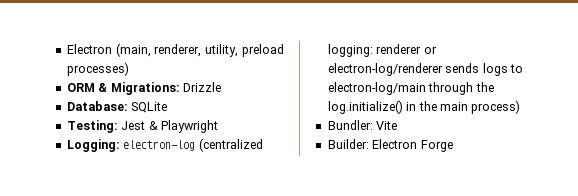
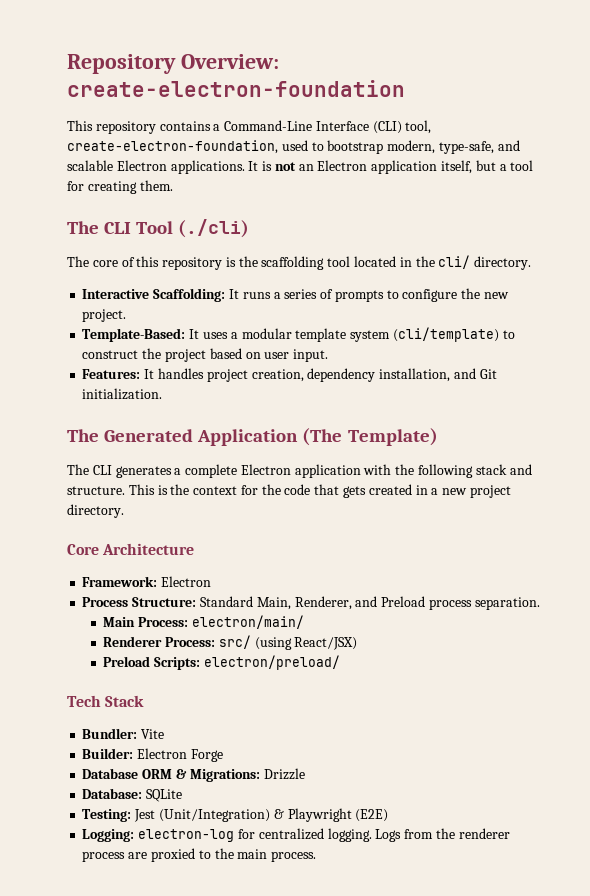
[66,43,284,57] [66,62,129,76] Electron (main, renderer, utility, preload processes) // -> [67,54,279,74] [67,80,405,97] [67,120,432,134] [67,140,520,154] [67,160,534,174] [67,180,173,194] [67,219,250,238] [67,255,532,270] [82,288,509,302] [82,309,127,322] [82,327,515,342] [82,348,329,362] [82,368,497,382] [82,388,163,400] [67,428,438,446] [67,464,532,478] [67,484,511,498] [67,504,124,518] [67,543,195,555] [82,576,212,587] [82,596,540,610] [103,615,304,629] [103,635,358,650] [103,655,340,670] [67,695,145,707] [82,728,165,739] [82,748,223,762] [82,768,139,779] Repository Overview: create-electron-foundation // This repository contains a Command-Line Interface (CLI) tool, create-electron-foundation, used to bootstrap modern, type-safe, and scalable Electron applications. It is not an Electron application itself, but a tool for creating them. // The CLI Tool (./cli) // The core of this repository is the scaffolding tool located in the cli/ directory. // Interactive Scaffolding: It runs a series of prompts to configure the new project. // Template-Based: It uses a modular template system (cli/template) to construct the project based on user input. // Features: It handles project creation, dependency installation, and Git initialization. // The Generated Application (The Template) // The CLI generates a complete Electron application with the following stack and structure. This is the context for the code that gets created in a new project directory. // Core Architecture // Framework: Electron // Process Structure: Standard Main, Renderer, and Preload process separation. // Main Process: electron/main/ // Renderer Process: src/ (using React/JSX) // Preload Scripts: electron/preload/ // Tech Stack // Bundler: Vite // Builder: Electron Forge // Database
(146, 125) none -> [158,809,270,822] (Unit/Integration)
(218, 126) none -> [355,809,389,822] (E2E)
[198,138,263,152] [327,44,437,57] [327,63,523,76] [327,82,494,95] [327,100,521,114] [327,120,398,130] [327,139,453,152] (centralized logging: renderer or electron-log/renderer sends logs to electron-log/main through the log.initialize() in the main process) // Bundler: Vite // Builder: Electron Forge -> [237,828,510,842] [82,848,317,862] for centralized logging. Logs from the renderer process are proxied to the main process.

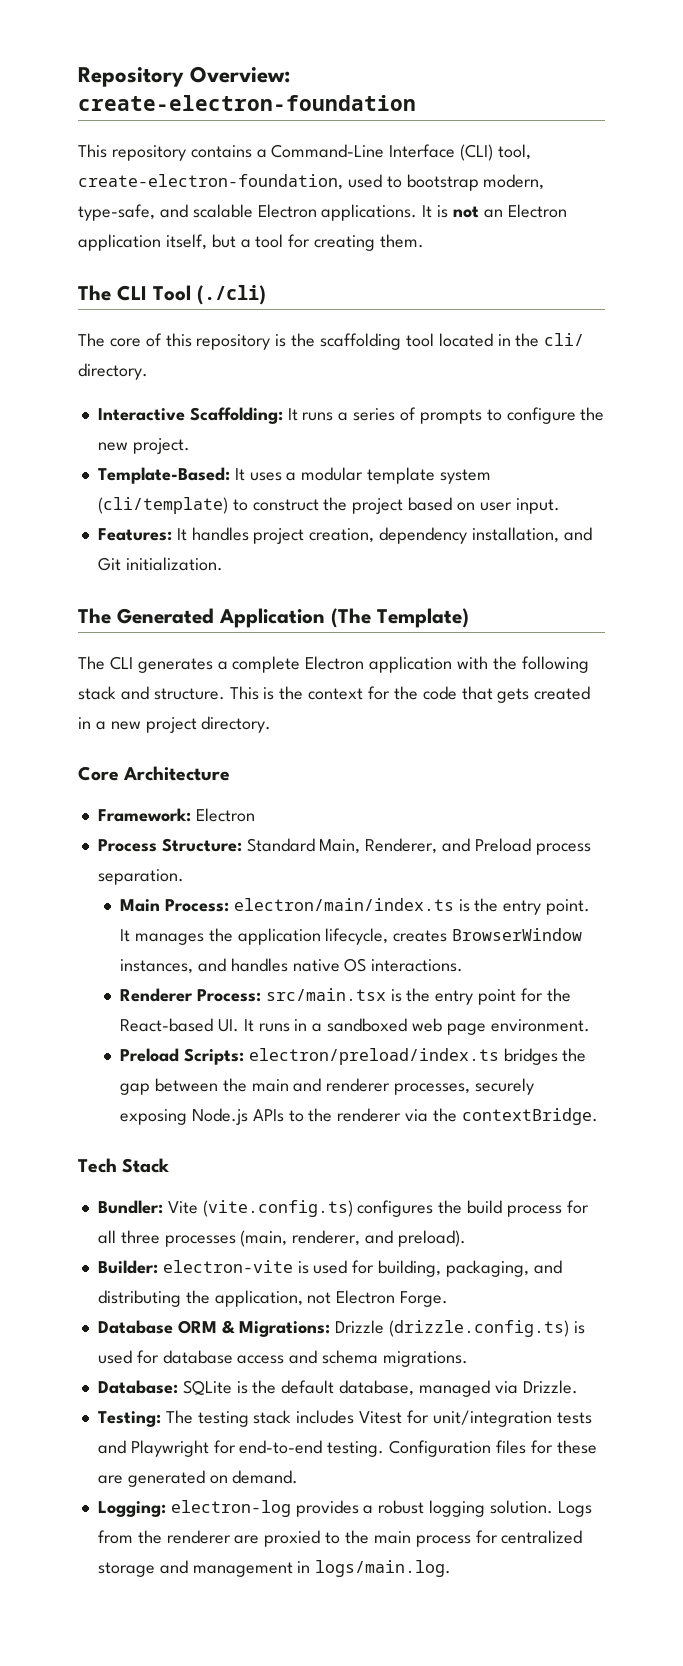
[191,615,304,629] [103,635,358,650] [103,655,340,670] [67,695,145,707] [82,728,165,739] [82,748,223,762] electron/main/ // Renderer Process: src/ (using React/JSX) // Preload Scripts: electron/preload/ // Tech Stack // Bundler: Vite // Builder: Electron Forge -> [233,898,591,915] [120,928,583,945] [120,958,464,974] [120,988,571,1005] [120,1018,590,1035] [120,1048,587,1065] [120,1078,535,1095] [120,1108,598,1125] [78,1158,170,1173] [97,1200,589,1217] [97,1230,466,1247] [97,1260,562,1277] [97,1290,449,1307] electron/main/index.ts is the entry point. It manages the application lifecycle, creates BrowserWindow instances, and handles native OS interactions. // Renderer Process: src/main.tsx is the entry point for the React-based UI. It runs in a sandboxed web page environment. // Preload Scripts: electron/preload/index.ts bridges the gap between the main and renderer processes, securely exposing Node.js APIs to the renderer via the contextBridge. // Tech Stack // Bundler: Vite (vite.config.ts) configures the build process for all three processes (main, renderer, and preload). // Builder: electron-vite is used for building, packaging, and distributing the application, not Electron Forge.
[82,788,183,802] [82,808,389,822] [82,828,372,842] // Database: SQLite // Testing: Jest (Unit/Integration) & Playwright (E2E) // Logging: electron-log for centralized logging. -> [389,1320,585,1337] [97,1350,468,1367] [97,1380,578,1397] [97,1410,592,1427] [97,1440,597,1457] [97,1470,299,1487] [97,1500,553,1517] (drizzle.config.ts) is used for database access and schema migrations. // Database: SQLite is the default database, managed via Drizzle. // Testing: The testing stack includes Vitest for unit/integration tests and Playwright for end-to-end testing. Configuration files for these are generated on demand. // Logging: electron-log provides a robust logging solution.
[82,851,126,862] process -> (231, 1537) none
[271,851,317,862] process. -> [415,1530,583,1547] [97,1560,452,1577] process for centralized storage and management in logs/main.log.

